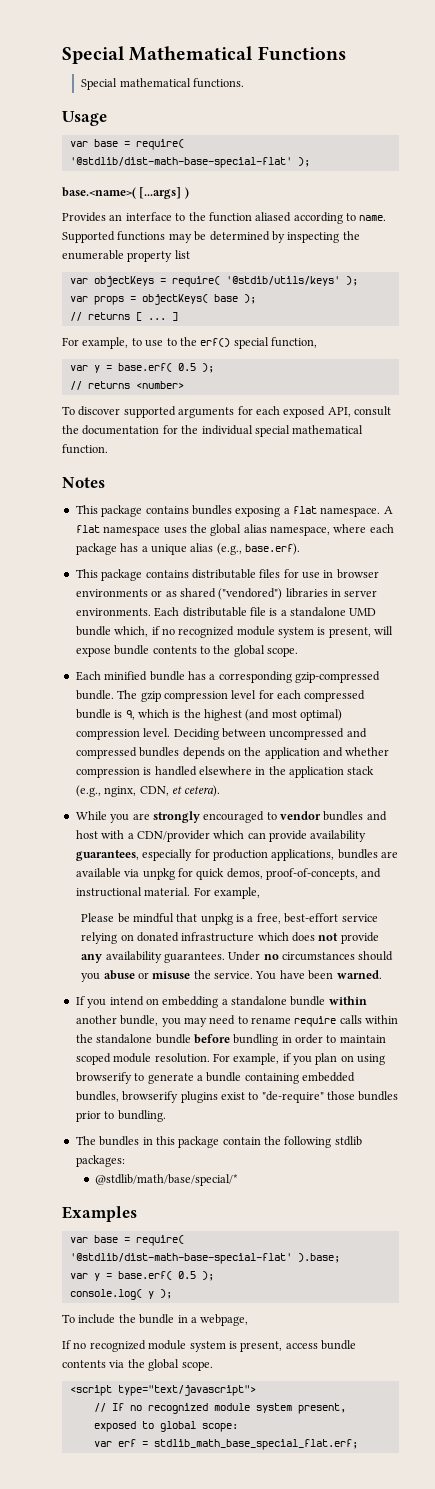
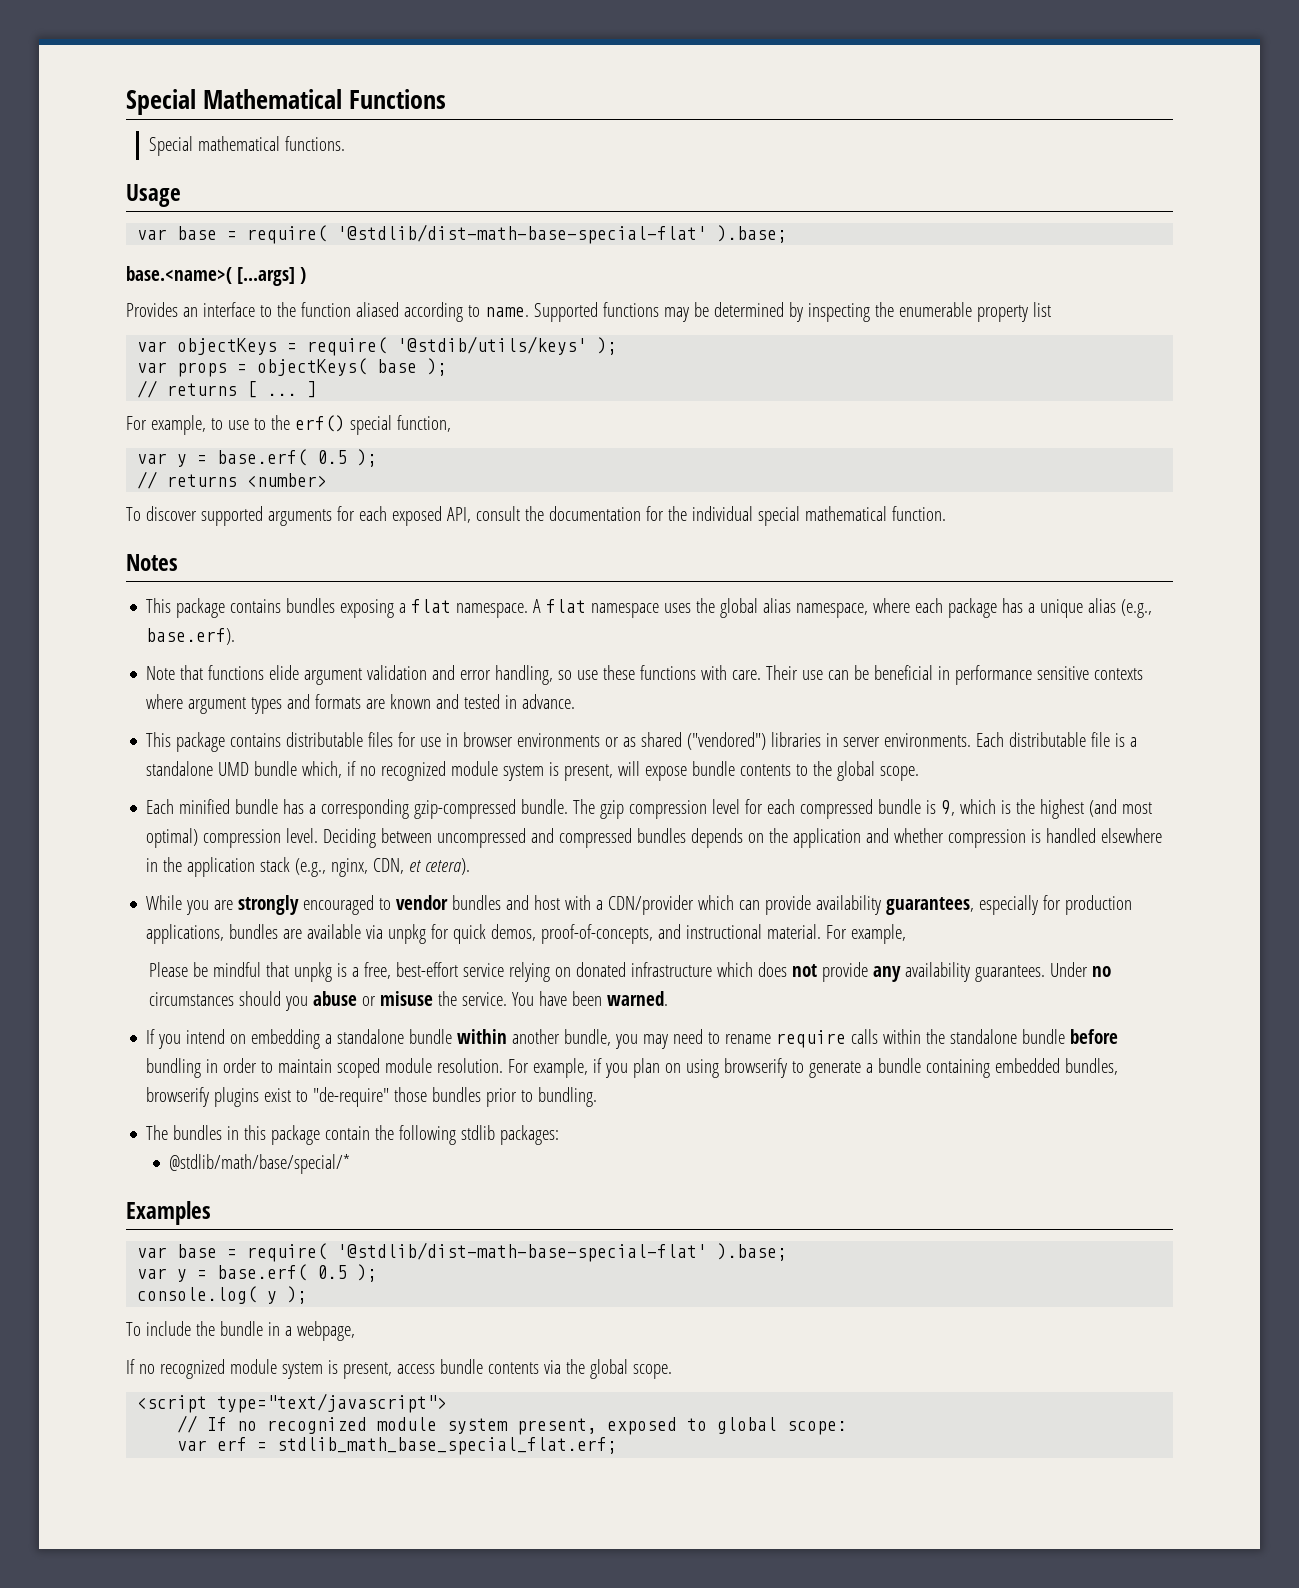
[297,157,310,167] ); -> [717,225,788,243] ).base;
(300, 549) none -> [146,665,1144,685] [146,694,576,714] // Note that functions elide argument validation and error handling, so use these functions with care. Their use can be beneficial in performance sensitive contexts where argument types and formats are known and tested in advance.

